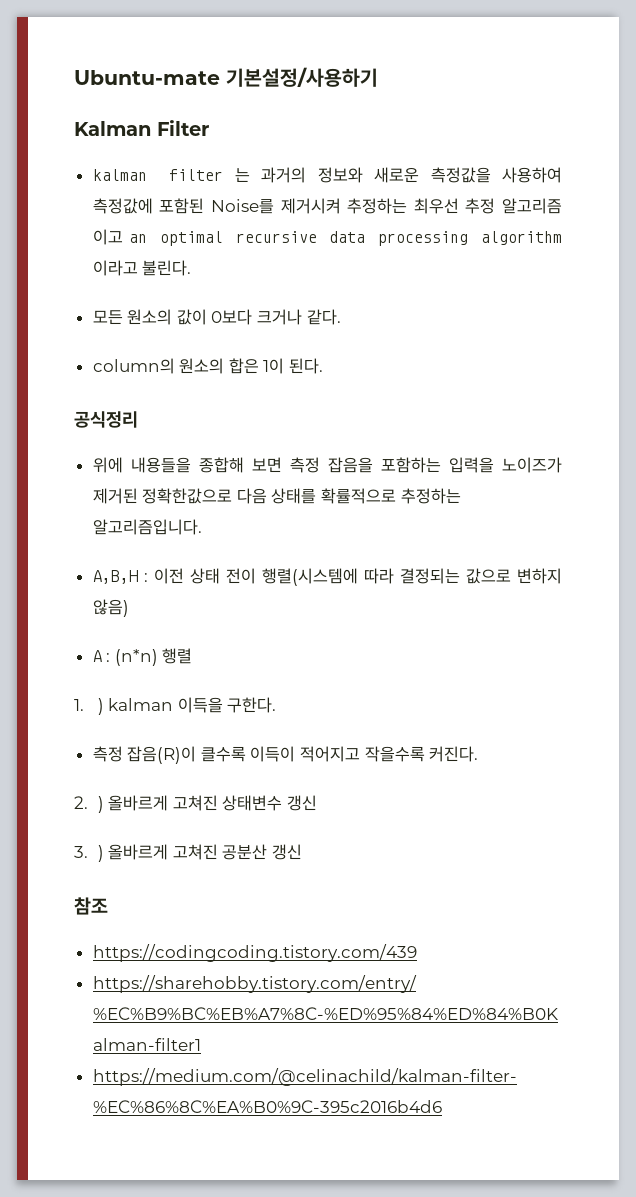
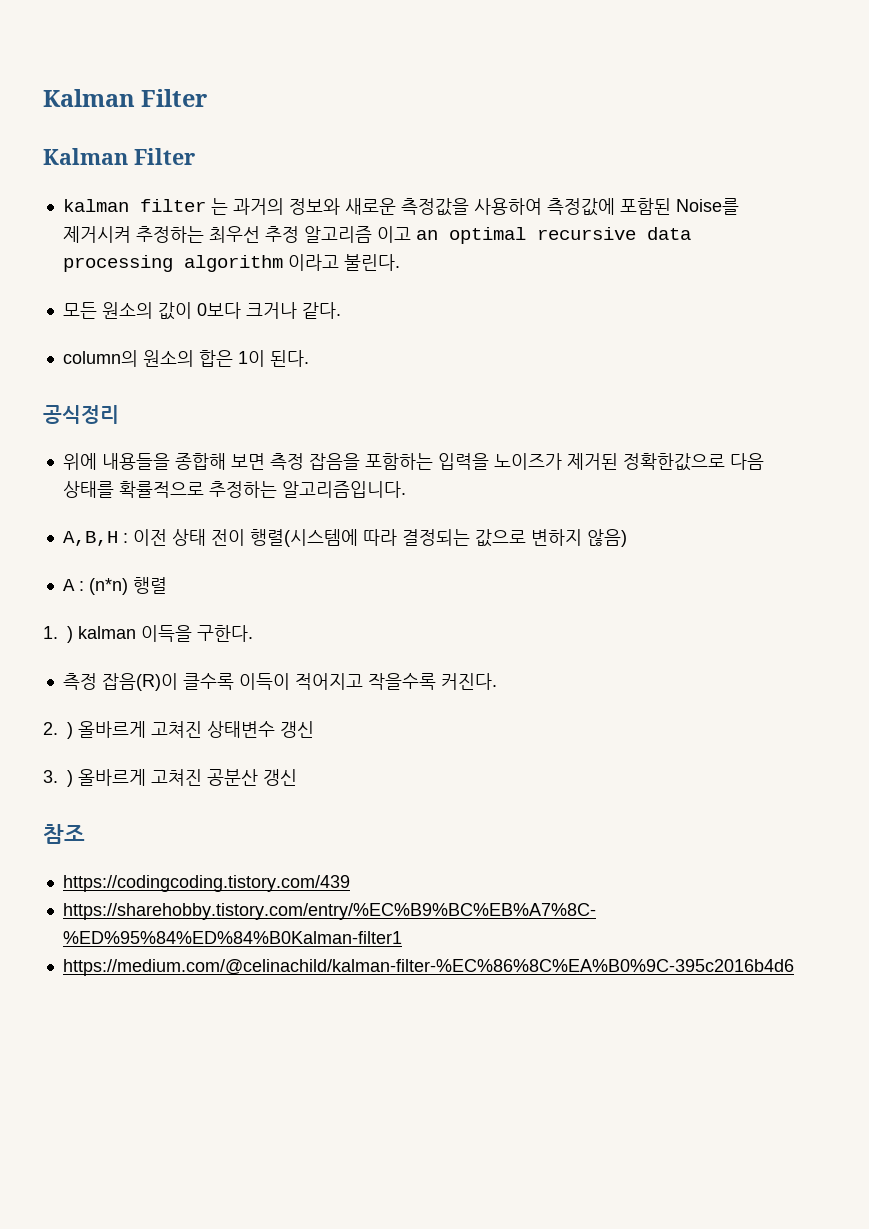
[74,67,378,87] Ubuntu-mate 기본설정/사용하기 -> [43,89,208,107] Kalman Filter

